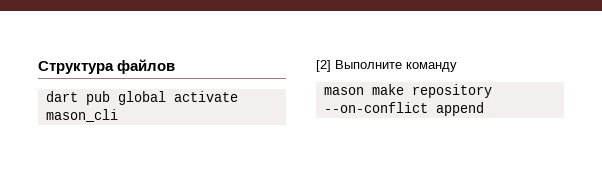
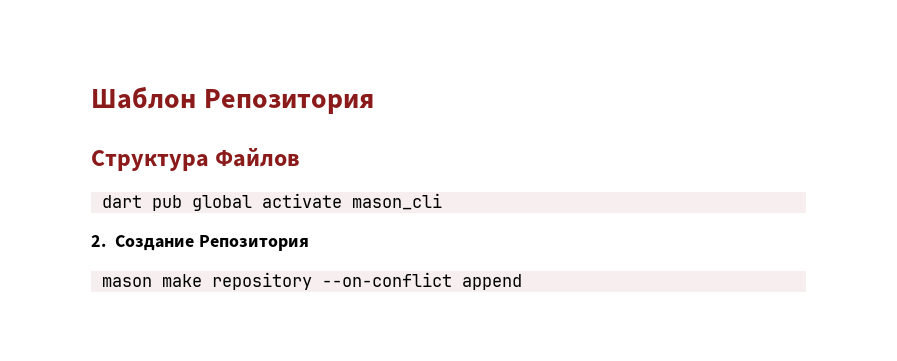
[38,59,176,74] Структура файлов -> [91,86,374,114] [91,147,301,171] Шаблон Репозитория // Структура Файлов
[316,60,457,72] [2] Выполните команду -> [91,235,309,251] 2. Создание Репозитория

